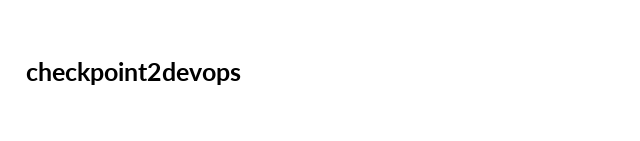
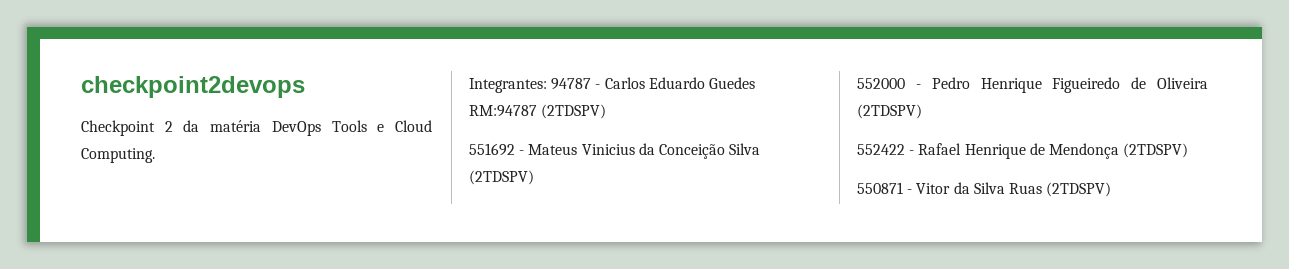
(241, 73) none -> [81,120,432,136] [81,148,155,163] [469,77,755,93] [469,104,607,119] [469,143,761,159] [469,170,534,185] [857,77,1208,93] [857,104,922,119] [857,143,1189,159] [857,182,1112,197] // Checkpoint 2 da matéria DevOps Tools e Cloud Computing. // Integrantes: 94787 - Carlos Eduardo Guedes RM:94787 (2TDSPV) // 551692 - Mateus Vinicius da Conceição Silva (2TDSPV) // 552000 - Pedro Henrique Figueiredo de Oliveira (2TDSPV) // 552422 - Rafael Henrique de Mendonça (2TDSPV) // 550871 - Vitor da Silva Ruas (2TDSPV)

